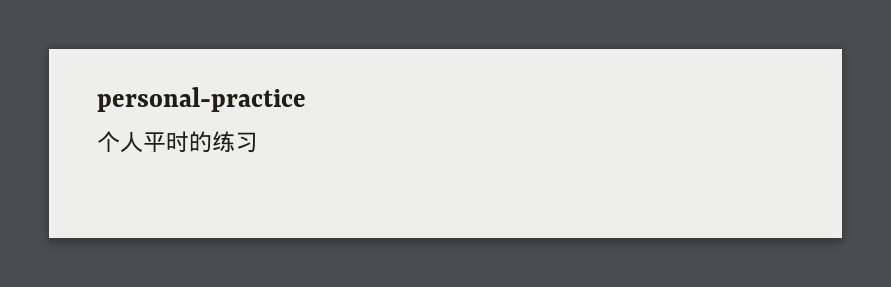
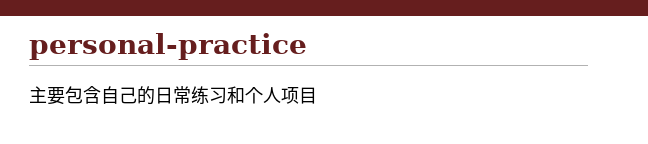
[97,131,258,153] 个人平时的练习 -> [29,86,317,105] 主要包含自己的日常练习和个人项目

